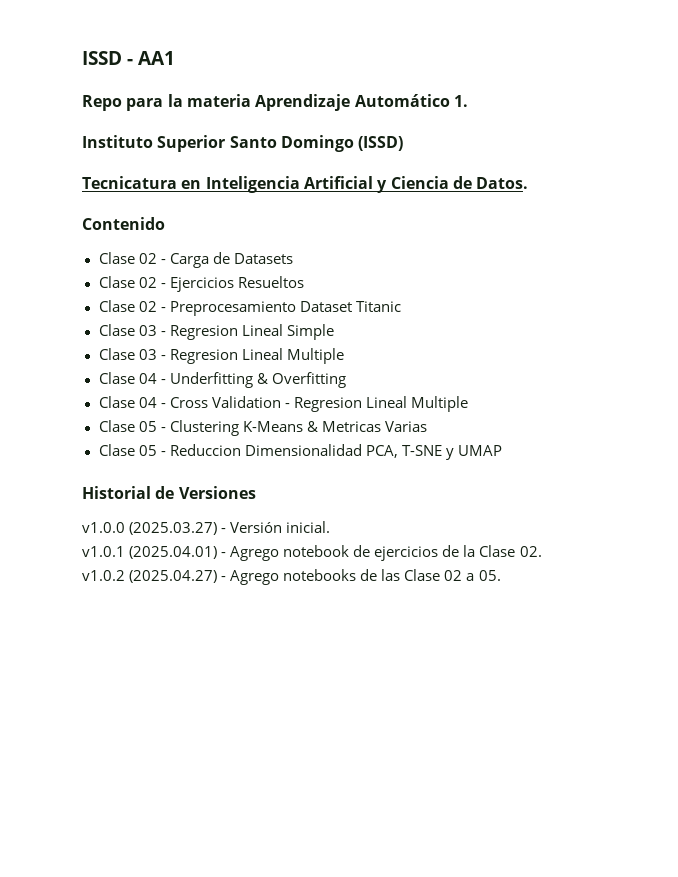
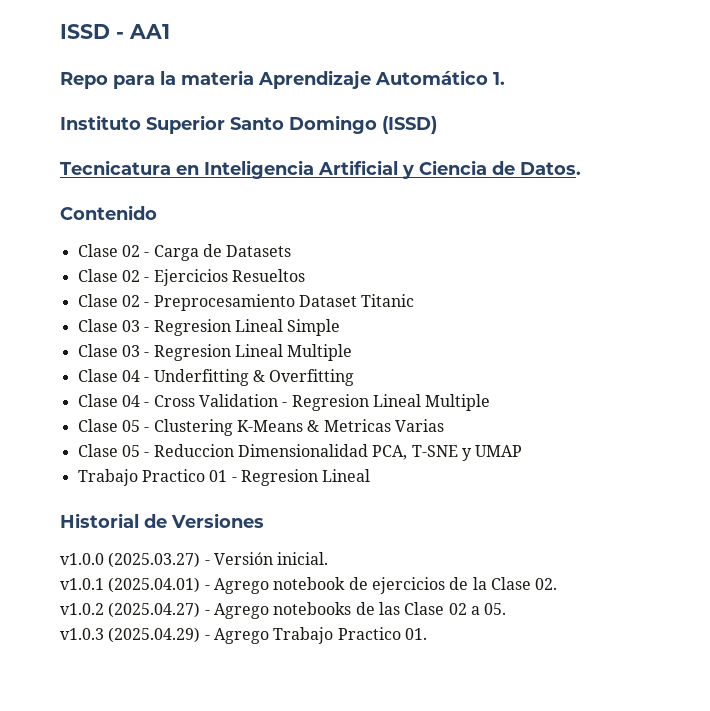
(502, 450) none -> [77,469,371,486] // Trabajo Practico 01 - Regresion Lineal
(501, 575) none -> [60,627,427,644] // v1.0.3 (2025.04.29) - Agrego Trabajo Practico 01.

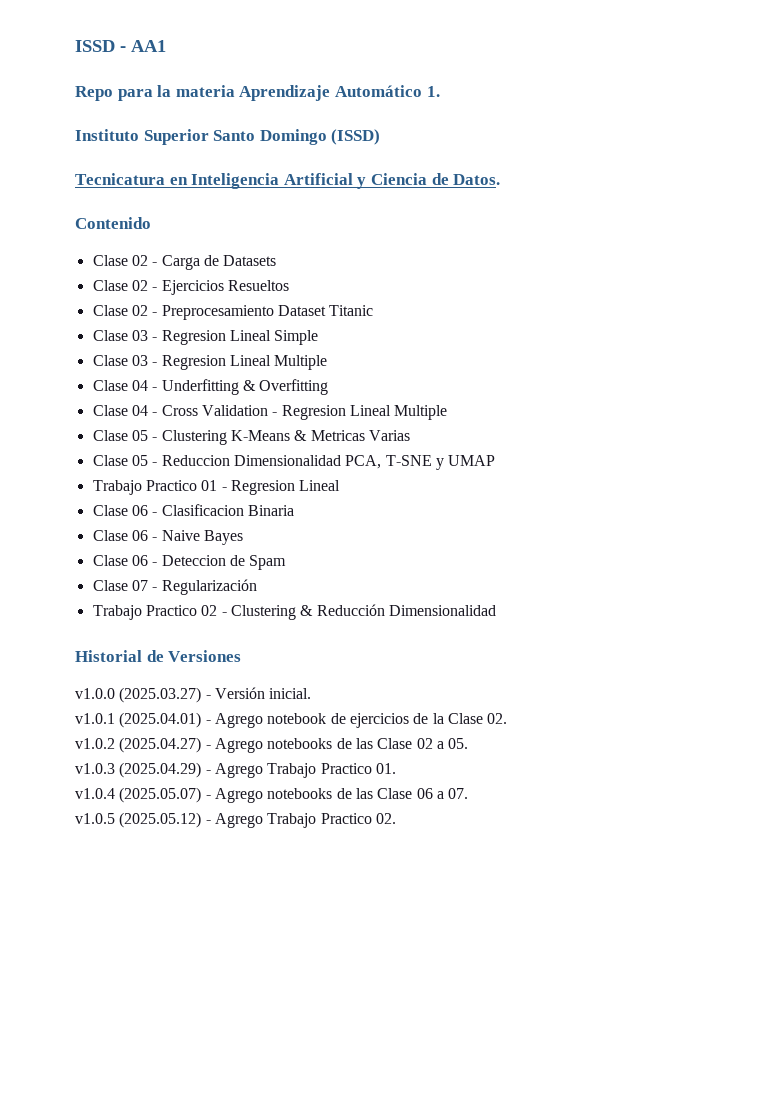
(371, 475) none -> [92,504,294,516] [92,530,243,545] [92,555,287,570] [92,579,257,595] [92,604,496,620] // Clase 06 - Clasificacion Binaria // Clase 06 - Naive Bayes // Clase 06 - Deteccion de Spam // Clase 07 - Regularización // Trabajo Practico 02 - Clustering & Reducción Dimensionalidad
(427, 634) none -> [75,787,469,803] [75,812,396,828] // v1.0.4 (2025.05.07) - Agrego notebooks de las Clase 06 a 07. // v1.0.5 (2025.05.12) - Agrego Trabajo Practico 02.

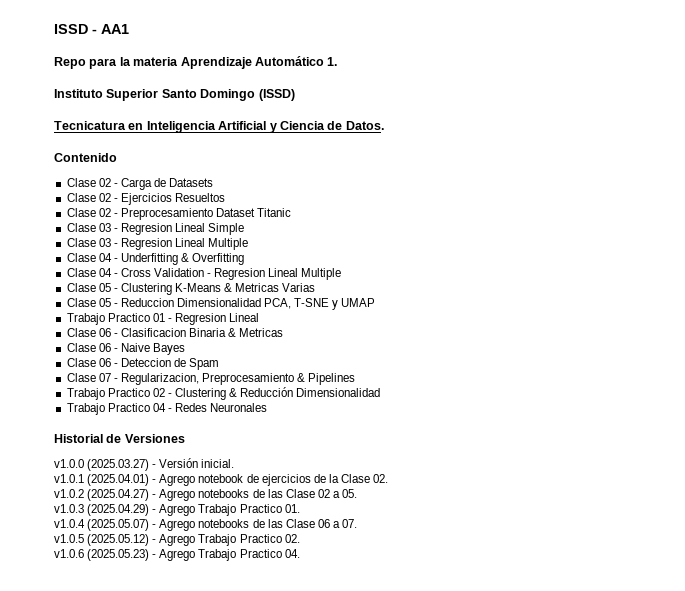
(294, 510) none -> [228,328,284,337] & Metricas
[161,579,257,595] Regularización -> [120,373,356,385] Regularizacion, Preprocesamiento & Pipelines
(496, 610) none -> [66,403,268,415] // Trabajo Practico 04 - Redes Neuronales
(396, 818) none -> [54,549,300,561] // v1.0.6 (2025.05.23) - Agrego Trabajo Practico 04.

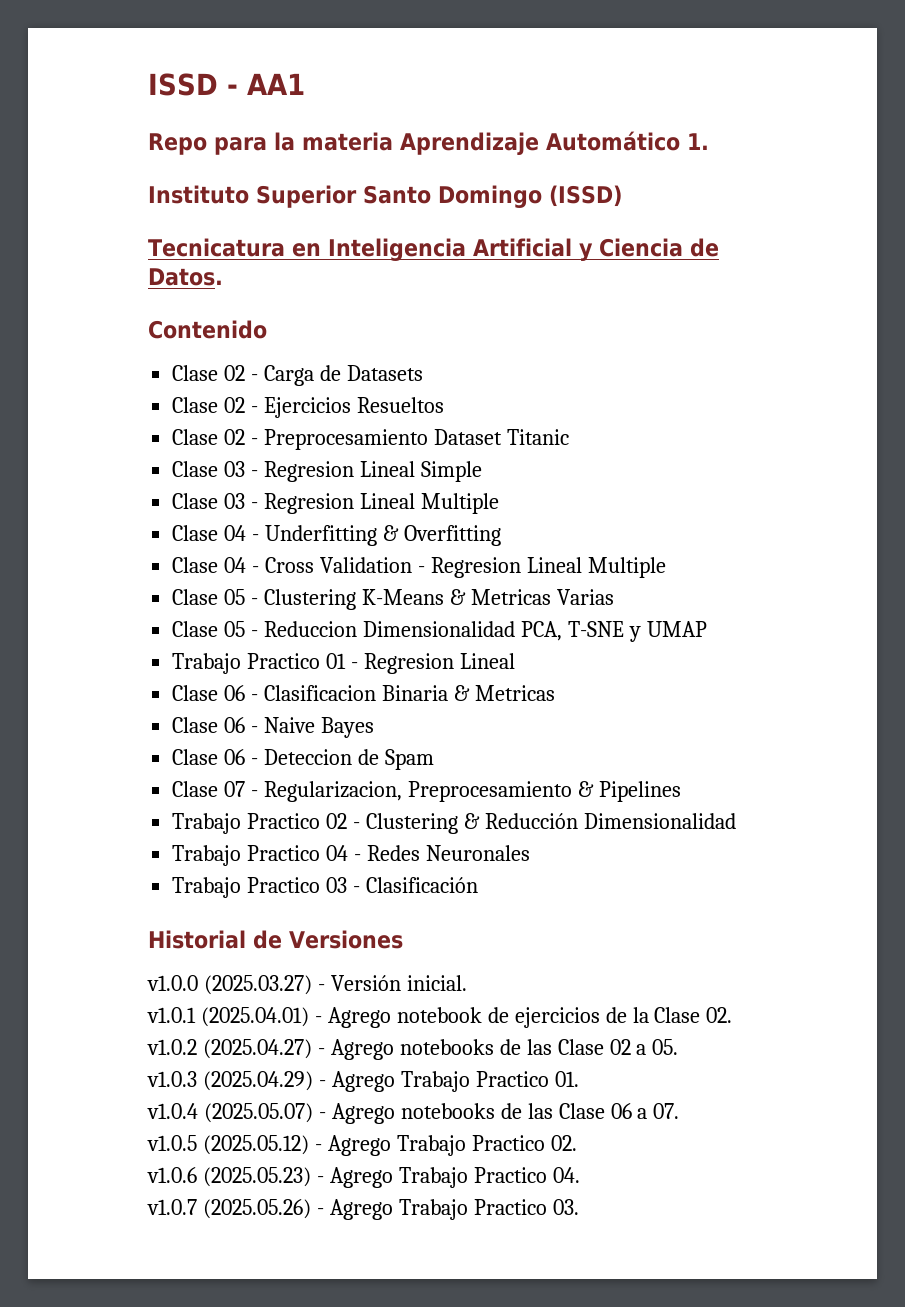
(268, 407) none -> [172,877,478,898] // Trabajo Practico 03 - Clasificación
(300, 553) none -> [147,1199,579,1220] // v1.0.7 (2025.05.26) - Agrego Trabajo Practico 03.

